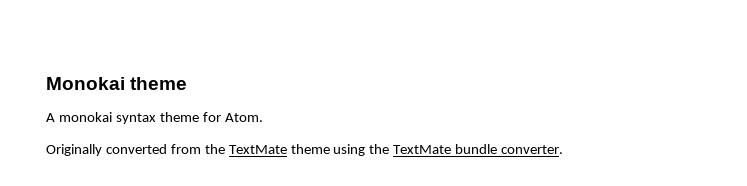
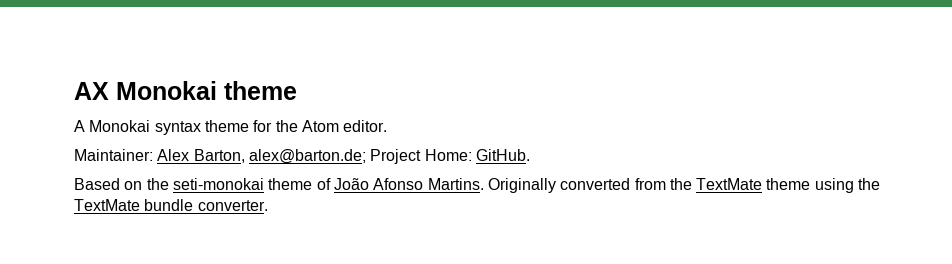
(46, 83) none -> [74,82,109,100] AX
[58,112,112,122] monokai -> [89,120,151,132] Monokai
[224,113,263,122] Atom. // -> [275,120,388,132] [74,149,530,164] [74,178,484,190] the Atom editor. // Maintainer: Alex Barton, alex@barton.de; Project Home: GitHub. // Based on the seti-monokai theme of João Afonso Martins.

